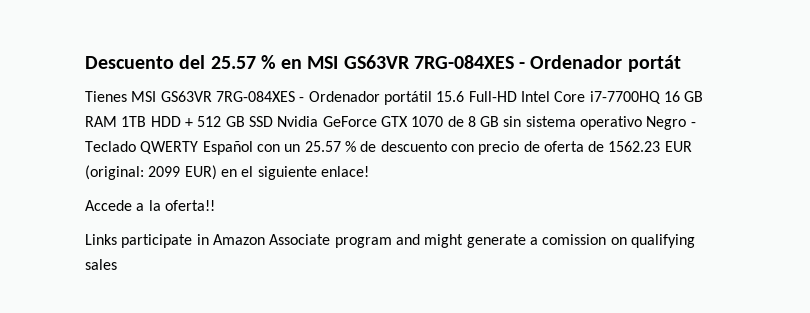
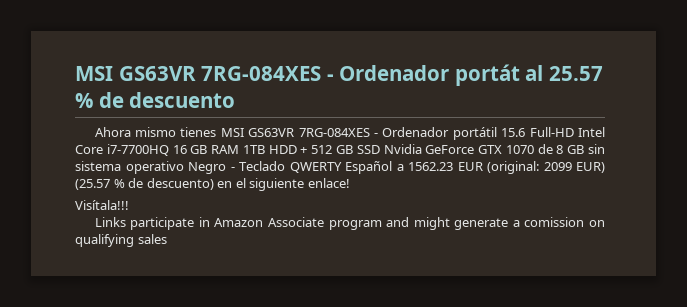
[85,55,303,69] Descuento del 25.57 % en -> (75, 73) none
[85,91,127,102] // Tienes -> [525,65,603,81] [75,92,236,108] [94,127,217,137] al 25.57 % de descuento // Ahora mismo tienes
[256,141,605,155] con un 25.57 % de descuento con precio de oferta de -> [396,164,404,171] a
(217, 172) none -> [75,178,214,190] (25.57 % de descuento)
[85,200,215,211] Accede a la oferta!! -> [75,200,129,210] Visítala!!!

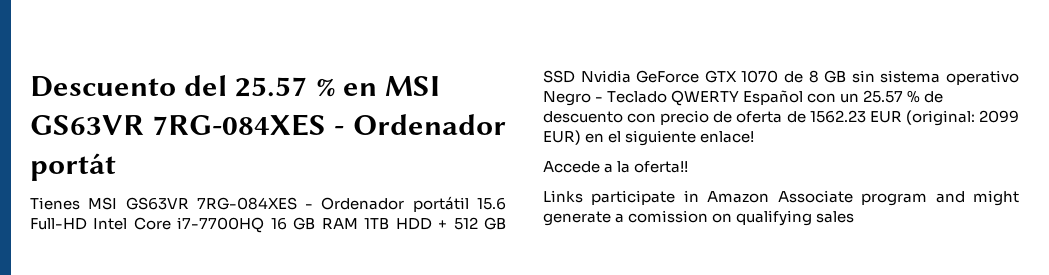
(75, 73) none -> [30,75,377,97] Descuento del 25.57 % en
[525,65,603,81] [75,92,236,108] [94,127,217,137] al 25.57 % de descuento // Ahora mismo tienes -> [30,197,80,210] // Tienes
[396,164,404,171] a -> [807,90,944,103] [543,110,806,125] con un 25.57 % de descuento con precio de oferta de
[75,178,214,190] (25.57 % de descuento) -> (581, 137) none
[75,200,129,210] Visítala!!! -> [543,161,689,173] Accede a la oferta!!

